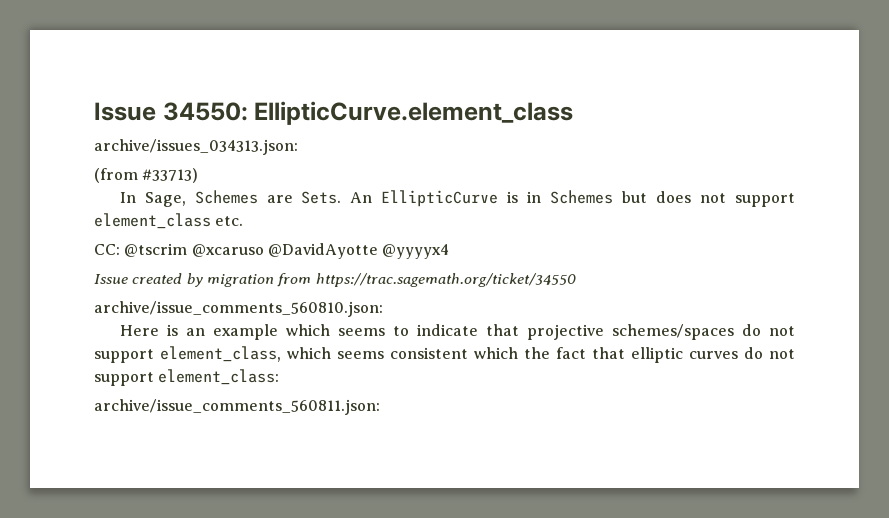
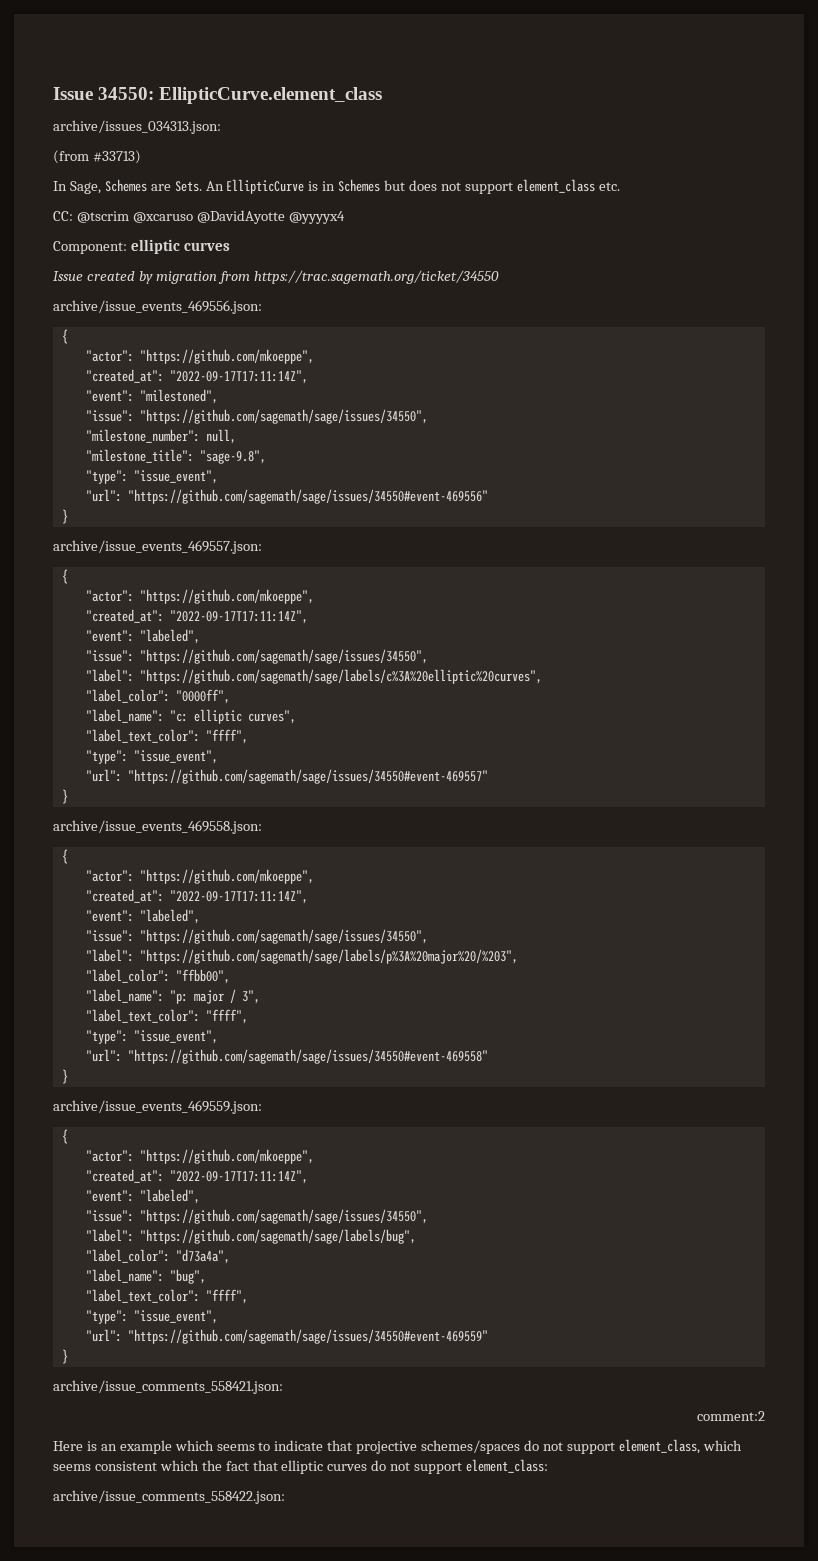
(450, 251) none -> [53,239,230,254] // Component: elliptic curves
[94,301,383,317] archive/issue_comments_560810.json: -> [53,300,262,314] [61,329,68,344] [85,349,314,364] [85,369,308,384] [85,389,218,404] [85,409,428,424] [85,429,236,444] [85,449,266,464] [85,470,218,484] [85,489,488,504] [61,509,68,524] [53,540,262,554] [61,569,68,584] [85,589,314,604] [85,609,308,624] [85,629,200,644] [85,649,428,664] [85,669,542,684] [85,689,230,704] [85,709,296,724] [85,729,248,744] [85,750,218,764] [85,769,488,784] [61,789,68,804] [53,820,262,834] [61,849,68,864] [85,869,314,884] [85,889,308,904] [85,909,200,924] [85,929,428,944] [85,949,518,964] [85,969,230,984] [85,989,260,1004] [85,1009,248,1024] [85,1030,218,1044] [85,1049,488,1064] [61,1069,68,1084] [53,1100,262,1114] [61,1129,68,1144] [85,1149,314,1164] [85,1169,308,1184] [85,1189,200,1204] [85,1209,428,1224] [85,1229,416,1244] [85,1249,230,1264] [85,1269,206,1284] [85,1289,248,1304] [85,1310,218,1324] [85,1329,488,1344] [61,1349,68,1364] [53,1380,283,1394] [697,1411,765,1421] archive/issue_events_469556.json: // { // "actor": "https://github.com/mkoeppe", // "created_at": "2022-09-17T17:11:14Z", // "event": "milestoned", // "issue": "https://github.com/sagemath/sage/issues/34550", // "milestone_number": null, // "milestone_title": "sage-9.8", // "type": "issue_event", // "url": "https://github.com/sagemath/sage/issues/34550#event-469556" // } // archive/issue_events_469557.json: // { // "actor": "https://github.com/mkoeppe", // "created_at": "2022-09-17T17:11:14Z", // "event": "labeled", // "issue": "https://github.com/sagemath/sage/issues/34550", // "label": "https://github.com/sagemath/sage/labels/c%3A%20elliptic%20curves", // "label_color": "0000ff", // "label_name": "c: elliptic curves", // "label_text_color": "ffff", // "type": "issue_event", // "url": "https://github.com/sagemath/sage/issues/34550#event-469557" // } // archive/issue_events_469558.json: // { // "actor": "https://github.com/mkoeppe", // "created_at": "2022-09-17T17:11:14Z", // "event": "labeled", // "issue": "https://github.com/sagemath/sage/issues/34550", // "label": "https://github.com/sagemath/sage/labels/p%3A%20major%20/%203", // "label_color": "ffbb00", // "label_name": "p: major / 3", // "label_text_color": "ffff", // "type": "issue_event", // "url": "https://github.com/sagemath/sage/issues/34550#event-469558" // } // archive/issue_events_469559.json: // { // "actor": "https://github.com/mkoeppe", // "created_at": "2022-09-17T17:11:14Z", // "event": "labeled", // "issue": "https://github.com/sagemath/sage/issues/34550", // "label": "https://github.com/sagemath/sage/labels/bug", // "label_color": "d73a4a", // "label_name": "bug", // "label_text_color": "ffff", // "type": "issue_event", // "url": "https://github.com/sagemath/sage/issues/34550#event-469559" // } // archive/issue_comments_558421.json: // comment:2
[94,399,380,415] archive/issue_comments_560811.json: -> [53,1490,285,1504] archive/issue_comments_558422.json:

